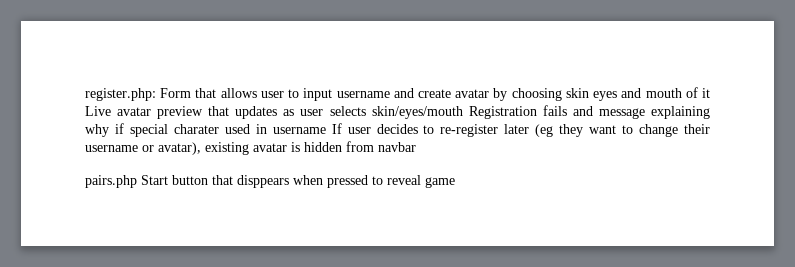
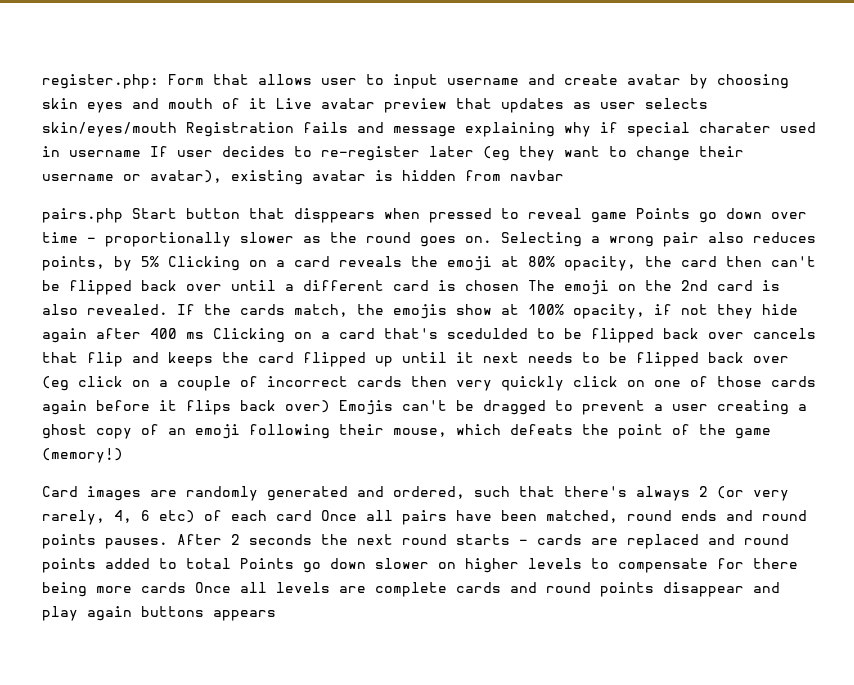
(455, 182) none -> [636,208,807,223] [42,232,816,247] [42,256,816,271] [42,280,780,295] [42,304,798,319] [42,328,816,343] [42,352,789,367] [42,376,816,391] [42,400,807,415] [42,424,771,439] [42,448,123,463] [42,486,789,501] [42,510,807,525] [42,534,789,549] [42,558,798,573] [42,582,780,597] [42,606,276,621] Points go down over time - proportionally slower as the round goes on. Selecting a wrong pair also reduces points, by 5% Clicking on a card reveals the emoji at 80% opacity, the card then can't be flipped back over until a different card is chosen The emoji on the 2nd card is also revealed. If the cards match, the emojis show at 100% opacity, if not they hide again after 400 ms Clicking on a card that's scedulded to be flipped back over cancels that flip and keeps the card flipped up until it next needs to be flipped back over (eg click on a couple of incorrect cards then very quickly click on one of those cards again before it flips back over) Emojis can't be dragged to prevent a user creating a ghost copy of an emoji following their mouse, which defeats the point of the game (memory!) // Card images are randomly generated and ordered, such that there's always 2 (or very rarely, 4, 6 etc) of each card Once all pairs have been matched, round ends and round points pauses. After 2 seconds the next round starts - cards are replaced and round points added to total Points go down slower on higher levels to compensate for there being more cards Once all levels are complete cards and round points disappear and play again buttons appears

